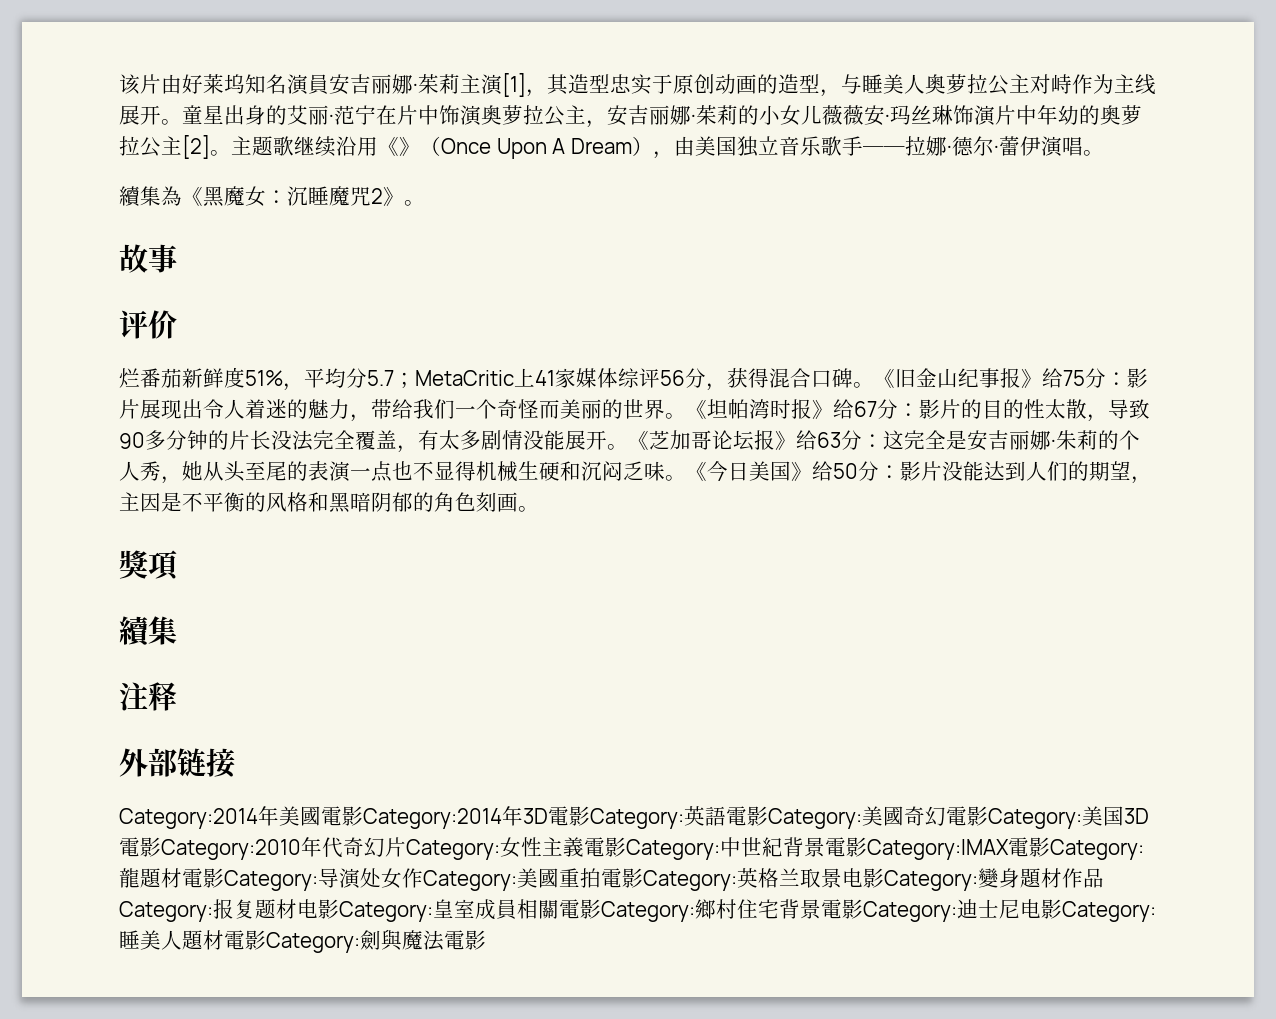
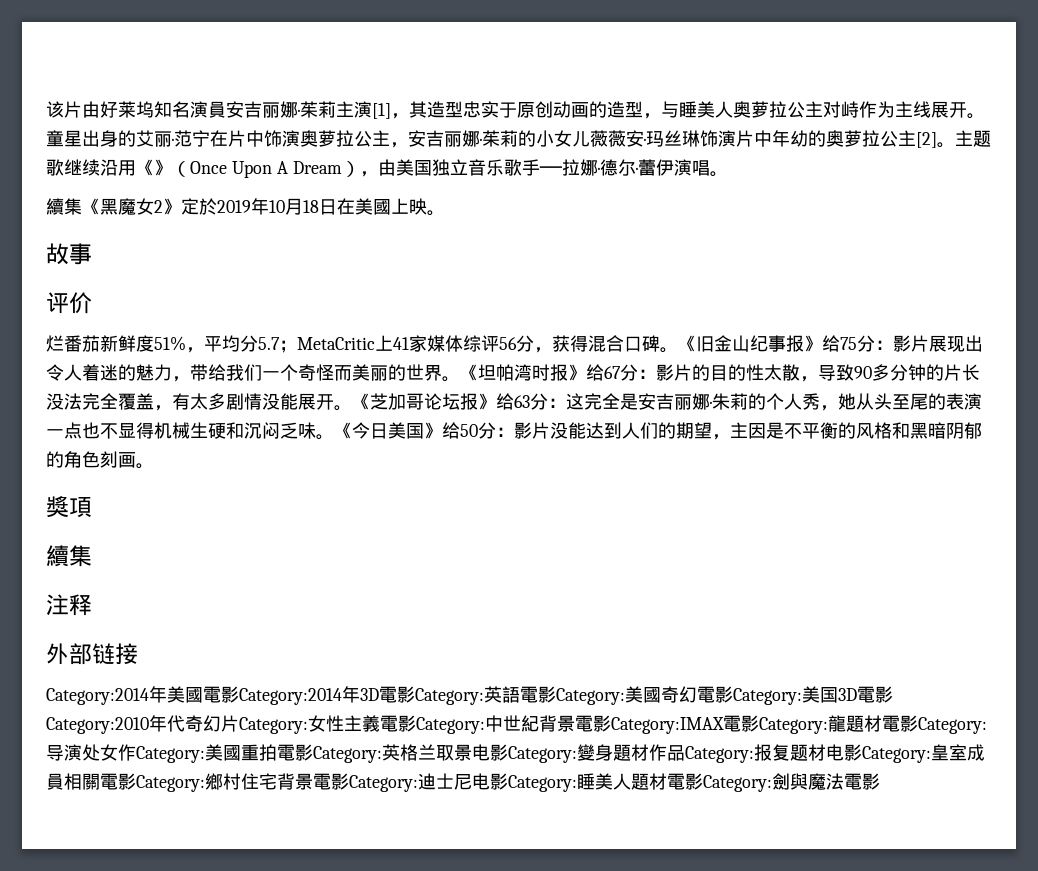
[161,186,182,206] 為 -> (82, 206) none
[266,186,404,206] ：沉睡魔咒2》 -> [154,198,427,215] 2》定於2019年10月18日在美國上映

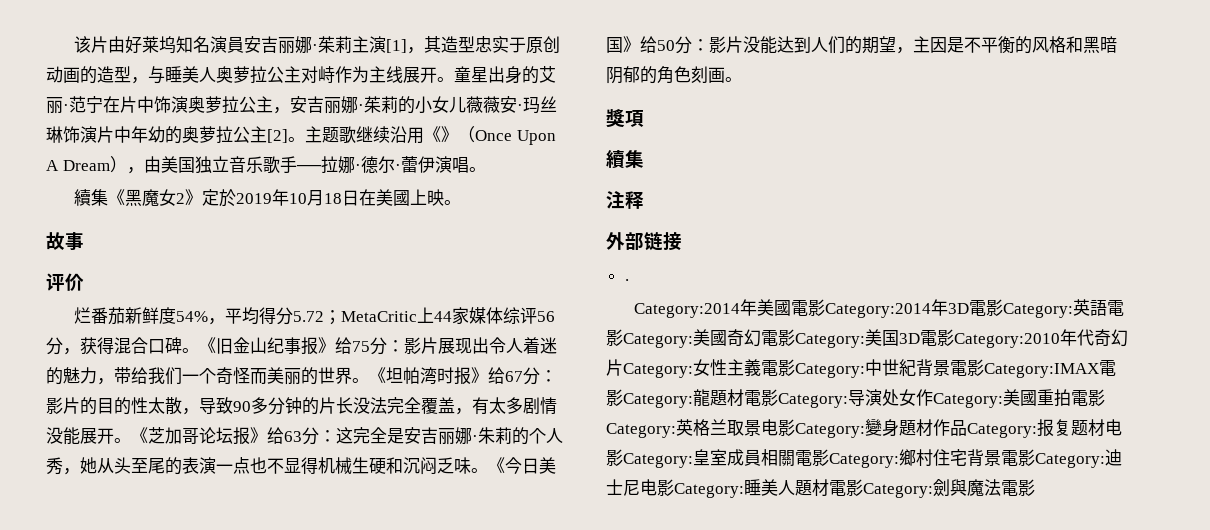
[154,335,280,353] 51%，平均分5.7 -> [176,307,325,325] 54%，平均得分5.72
[393,337,409,350] 41 -> [434,311,453,322] 44
(138, 654) none -> [624,279,629,281] // .

